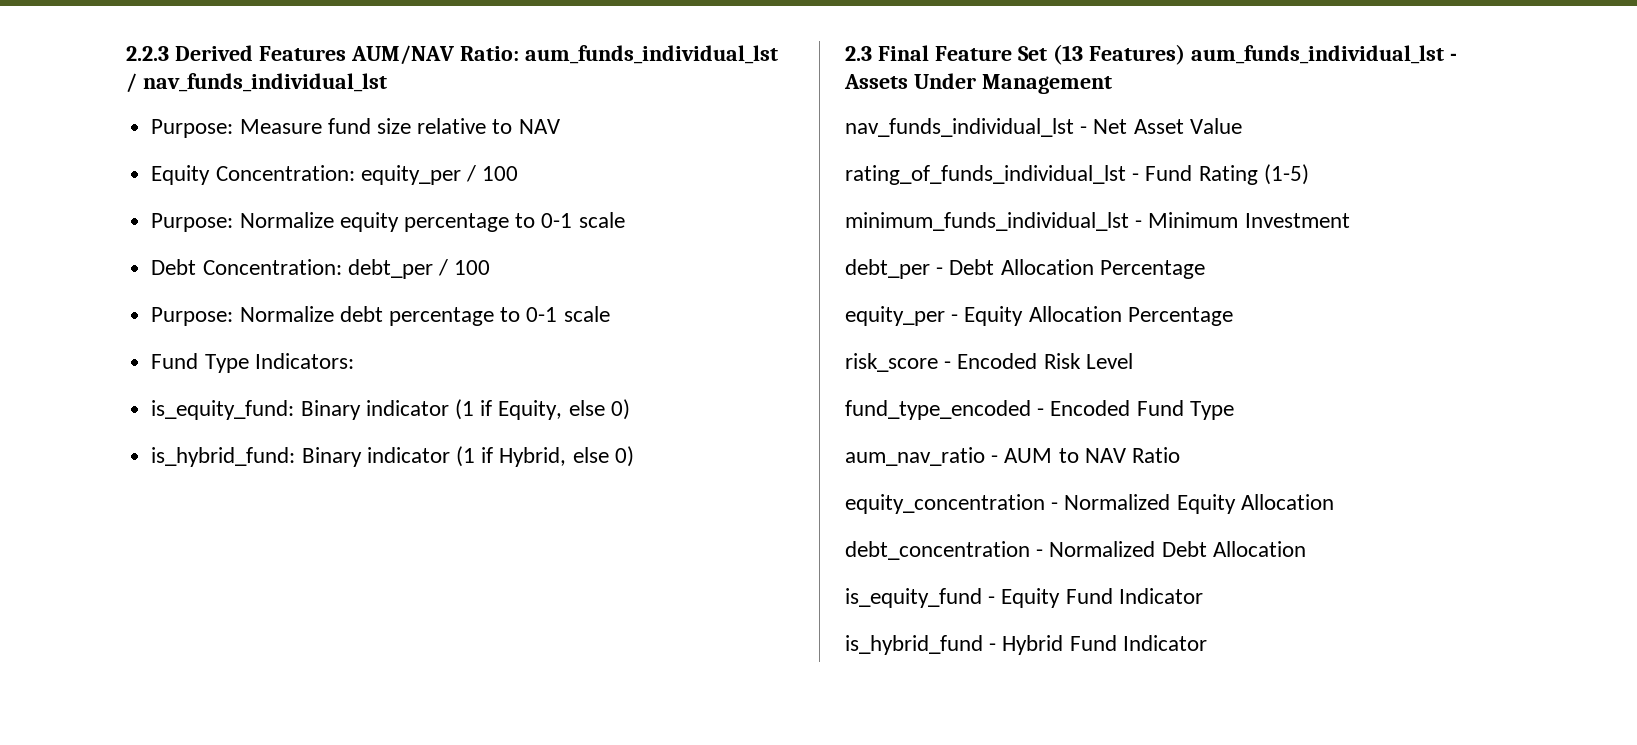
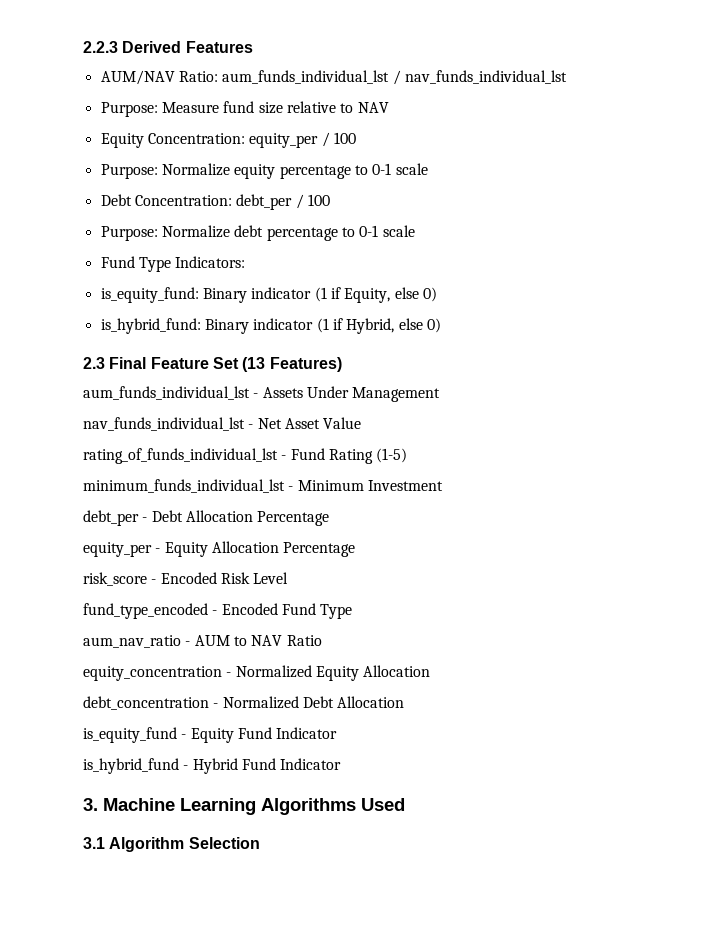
(346, 53) none -> (253, 47) //
(1185, 54) none -> (342, 364) //
(1207, 643) none -> [83,798,405,815] [83,837,260,852] // 3. Machine Learning Algorithms Used // 3.1 Algorithm Selection

